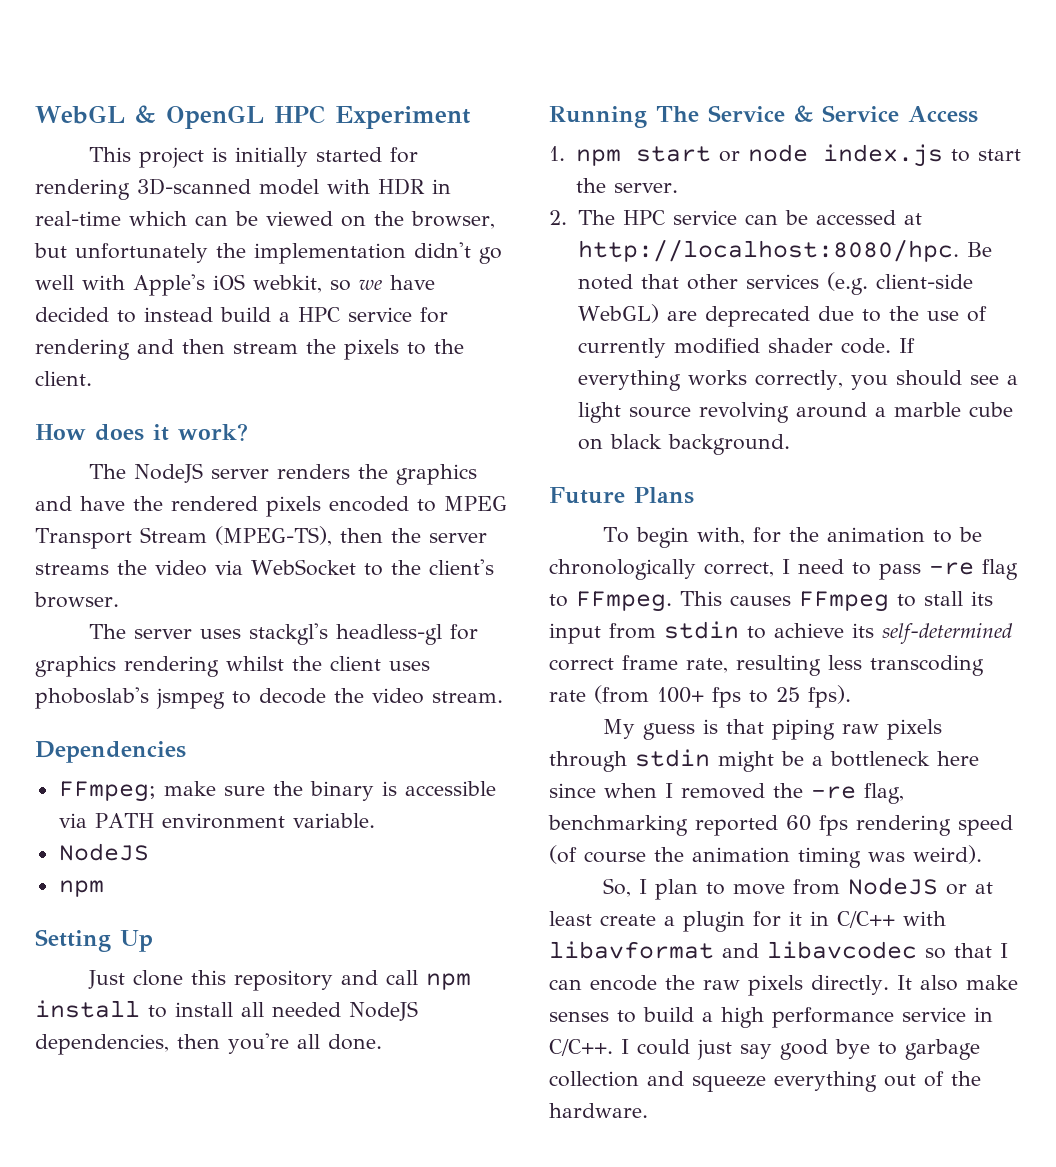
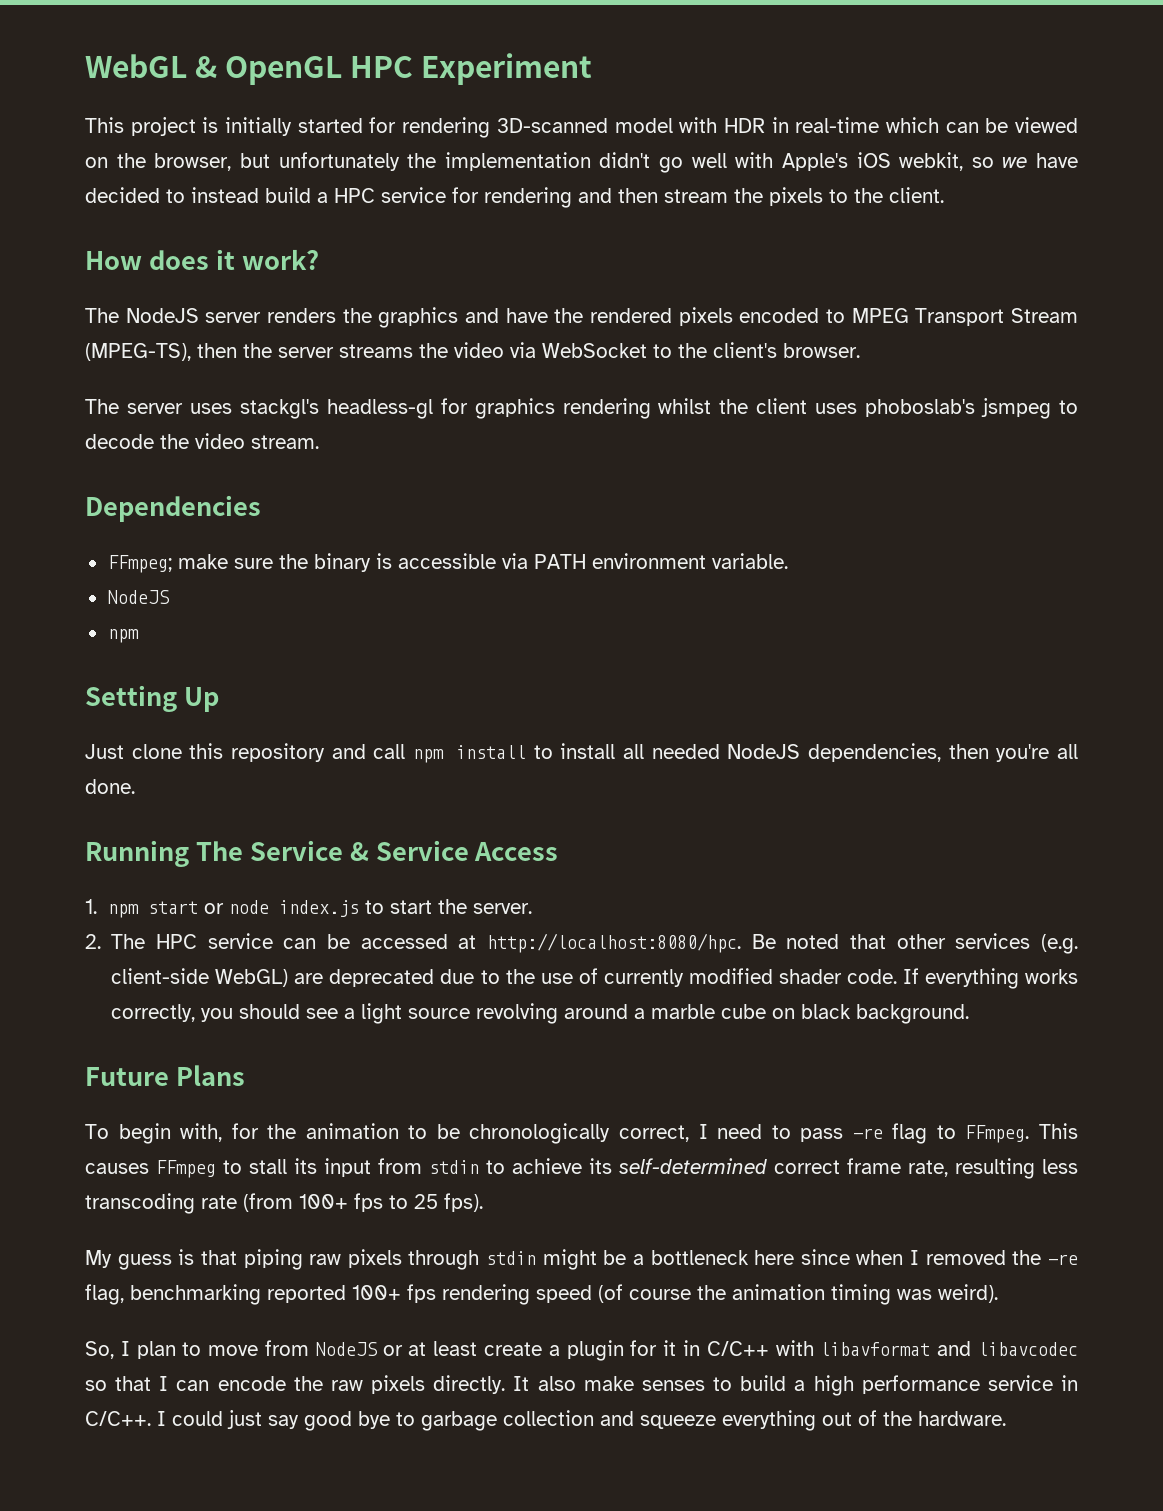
[786,815,811,831] 60 -> [352,1285,401,1300] 100+

